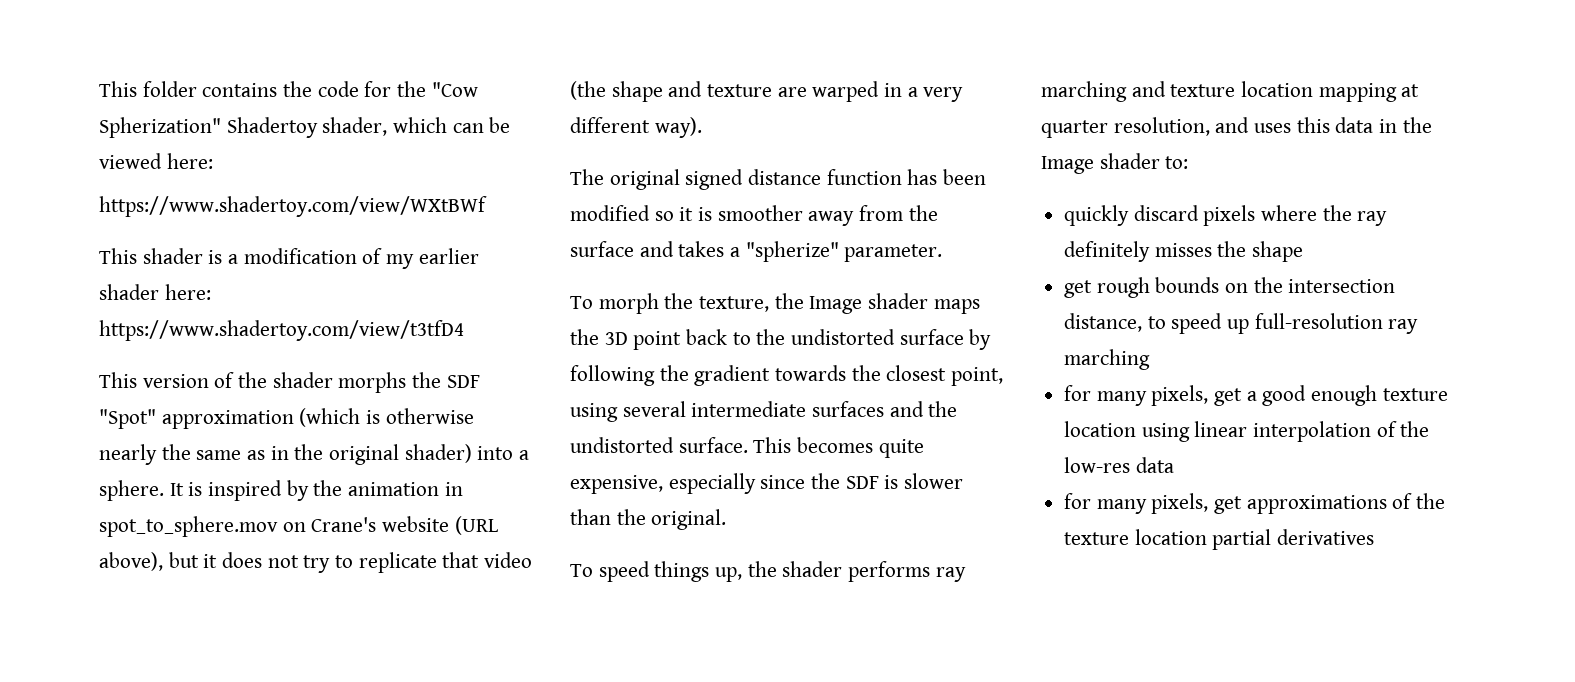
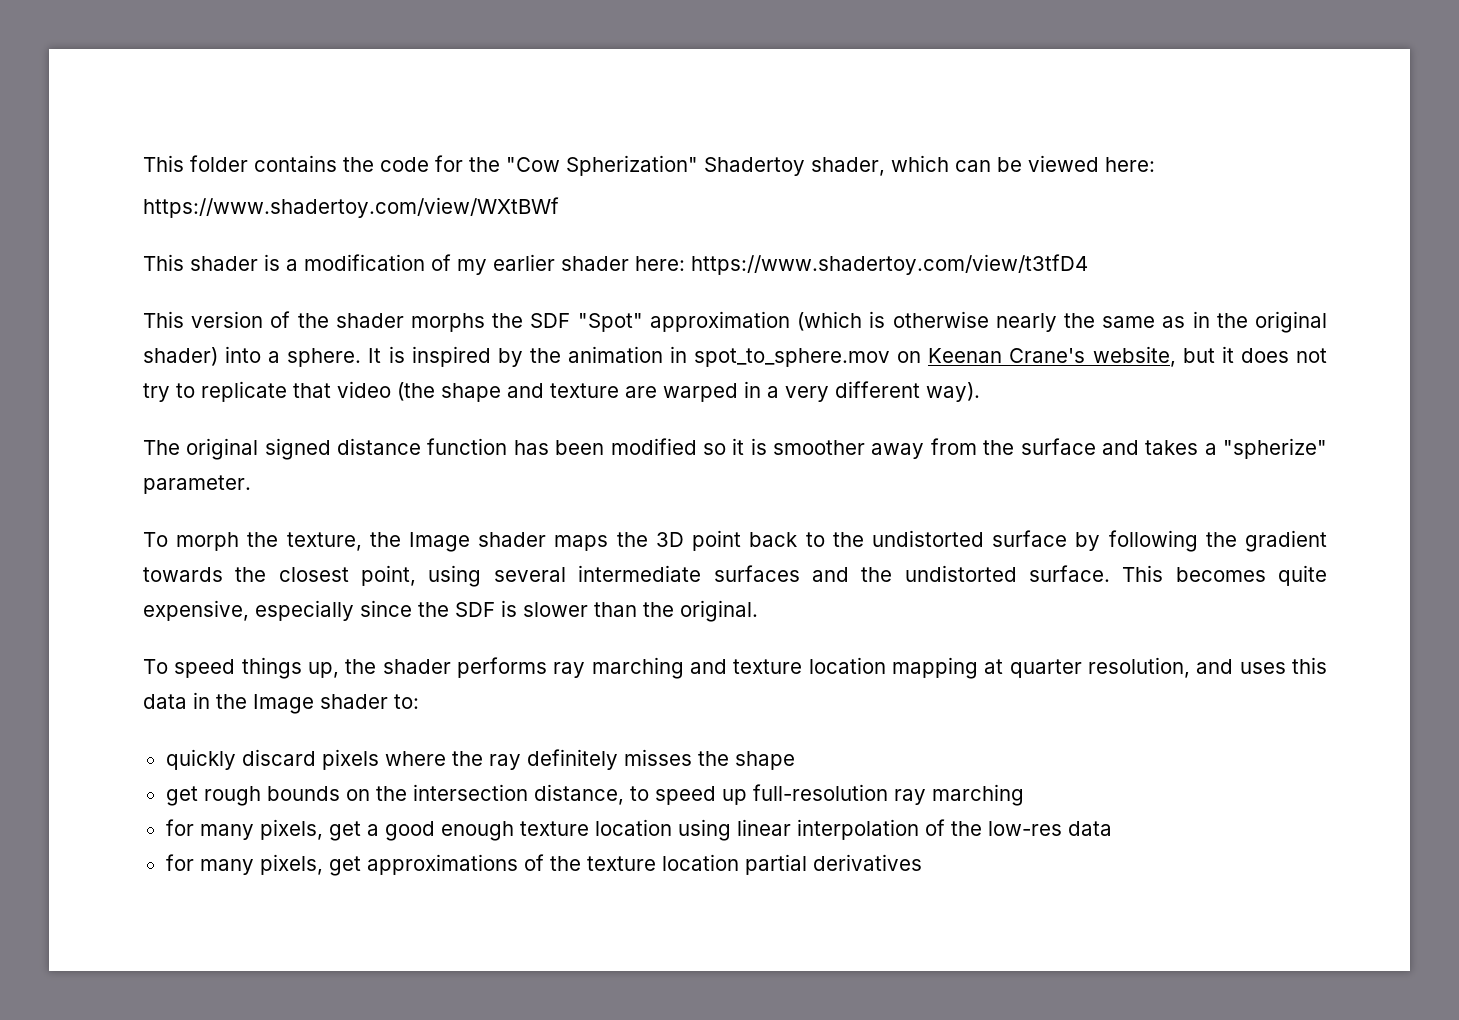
[311,516,498,535] [99,552,163,571] Crane's website (URL above), -> [928,346,1176,367] Keenan Crane's website,

